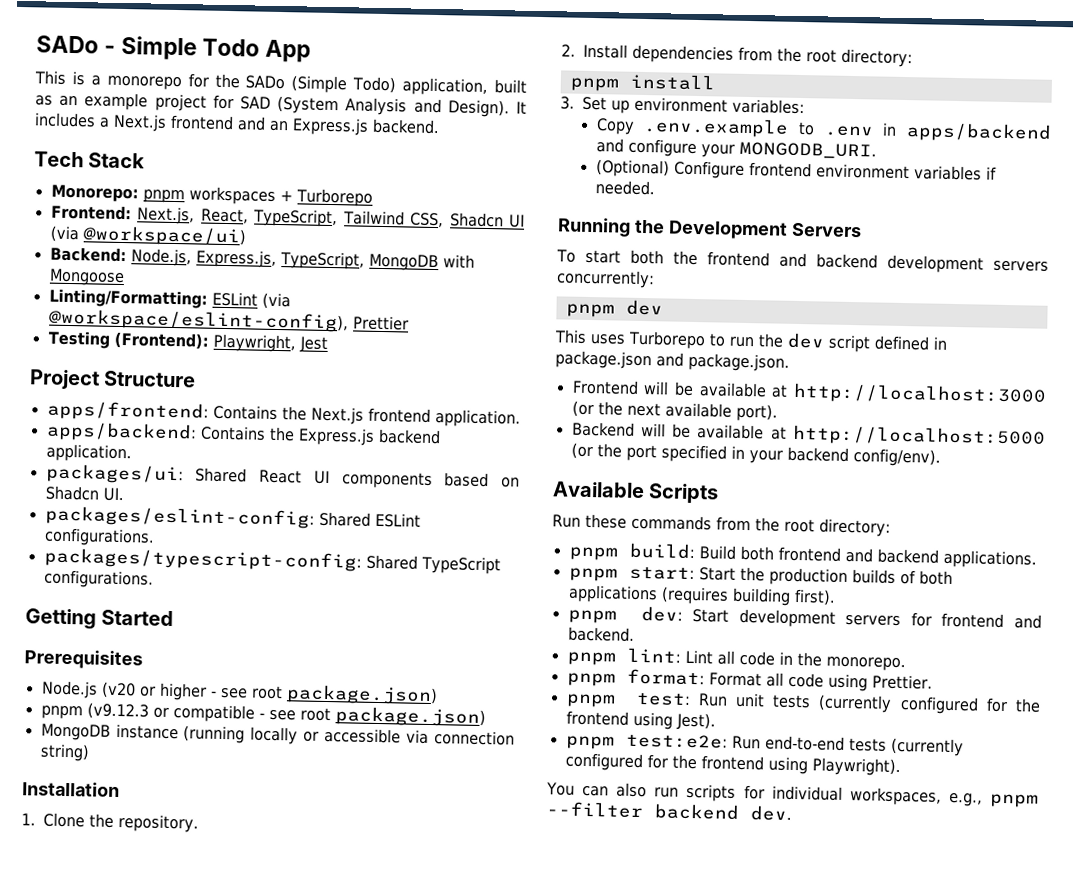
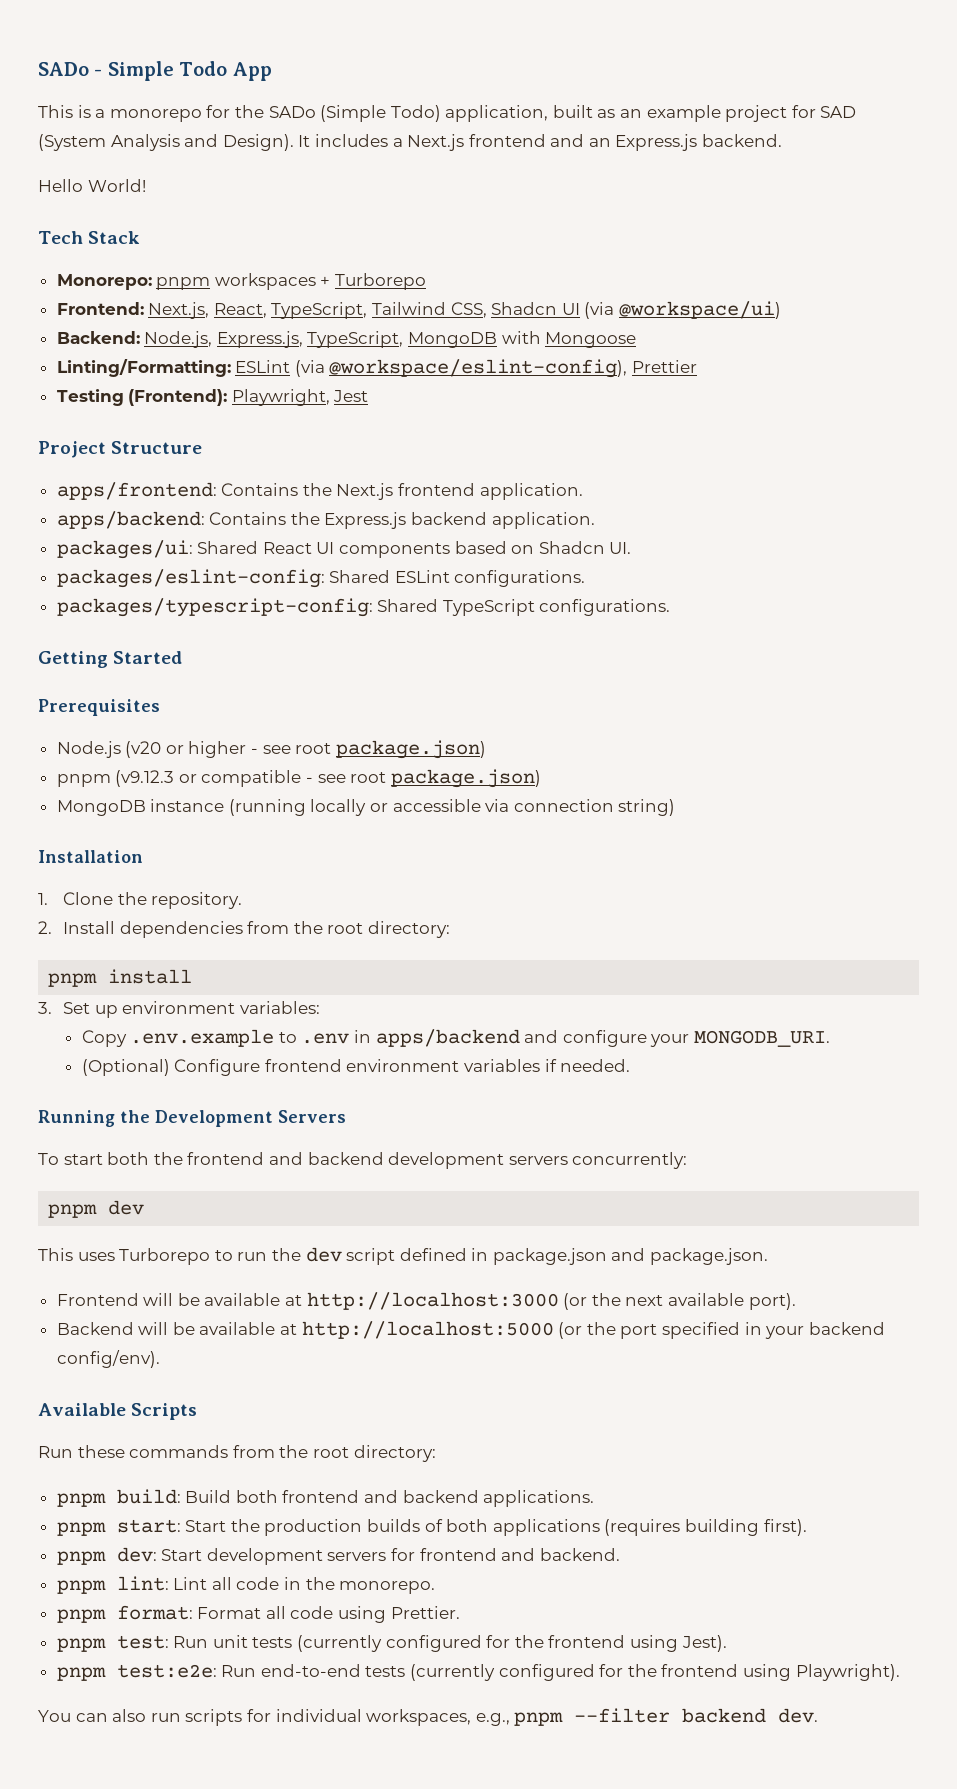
(440, 126) none -> [38,179,146,192] // Hello World!

